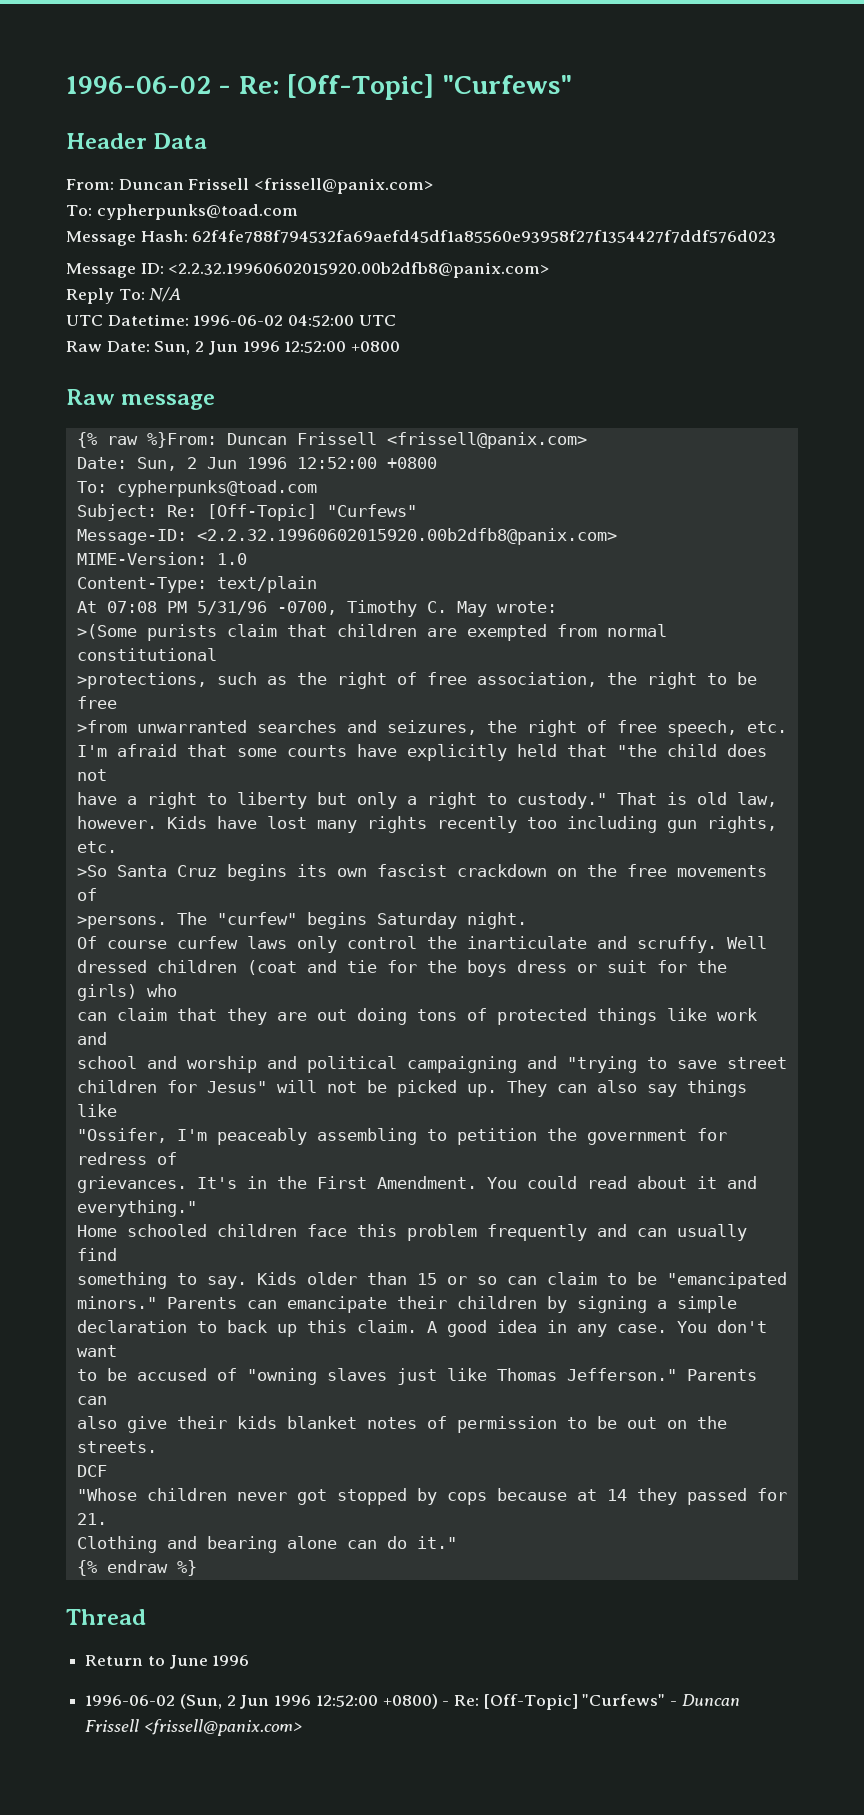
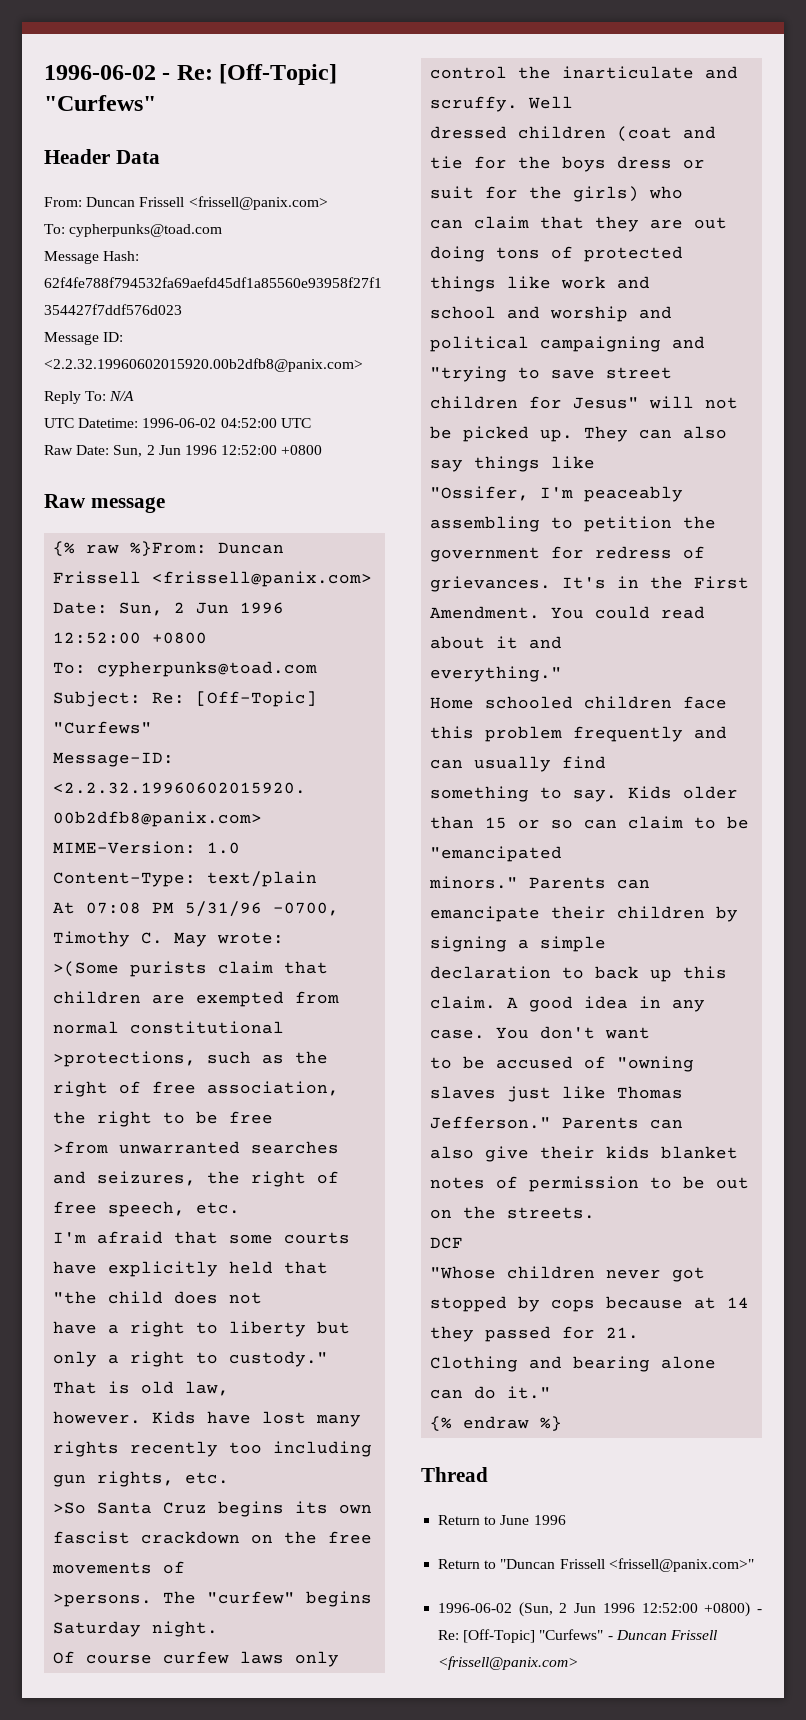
(250, 1660) none -> [438,1558,754,1572] // Return to "Duncan Frissell <frissell@panix.com>"

